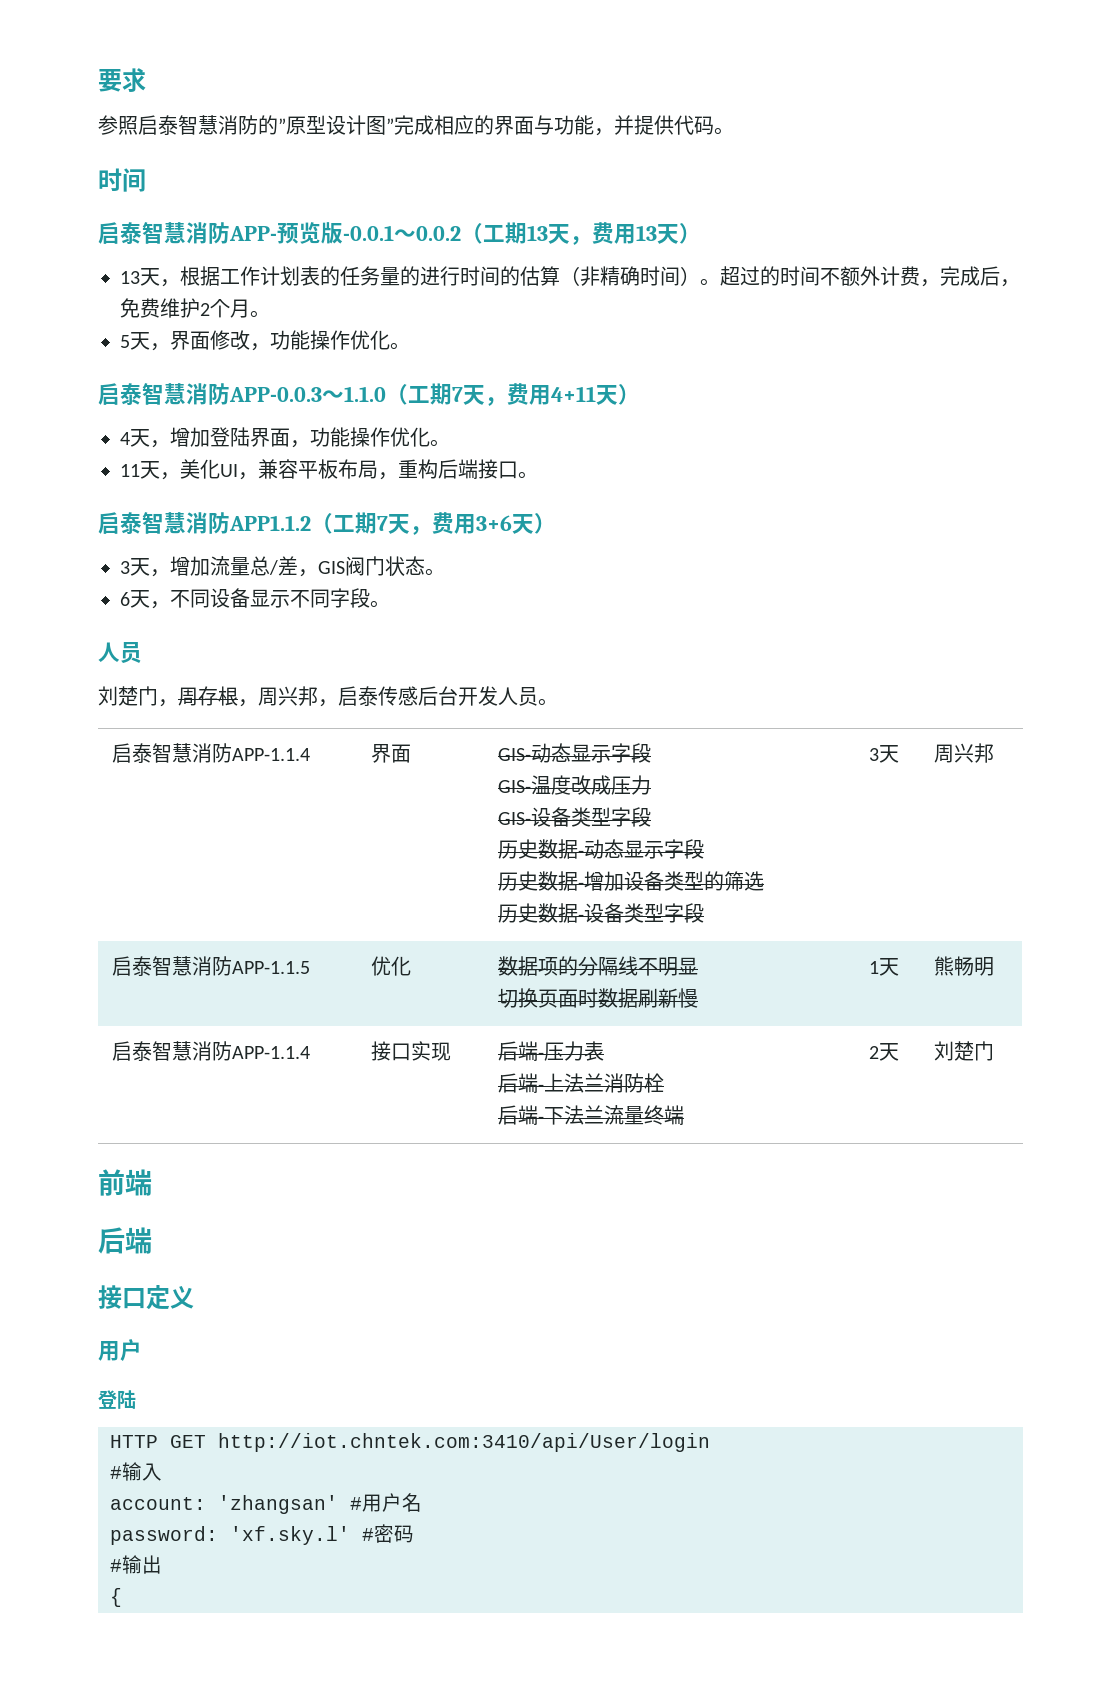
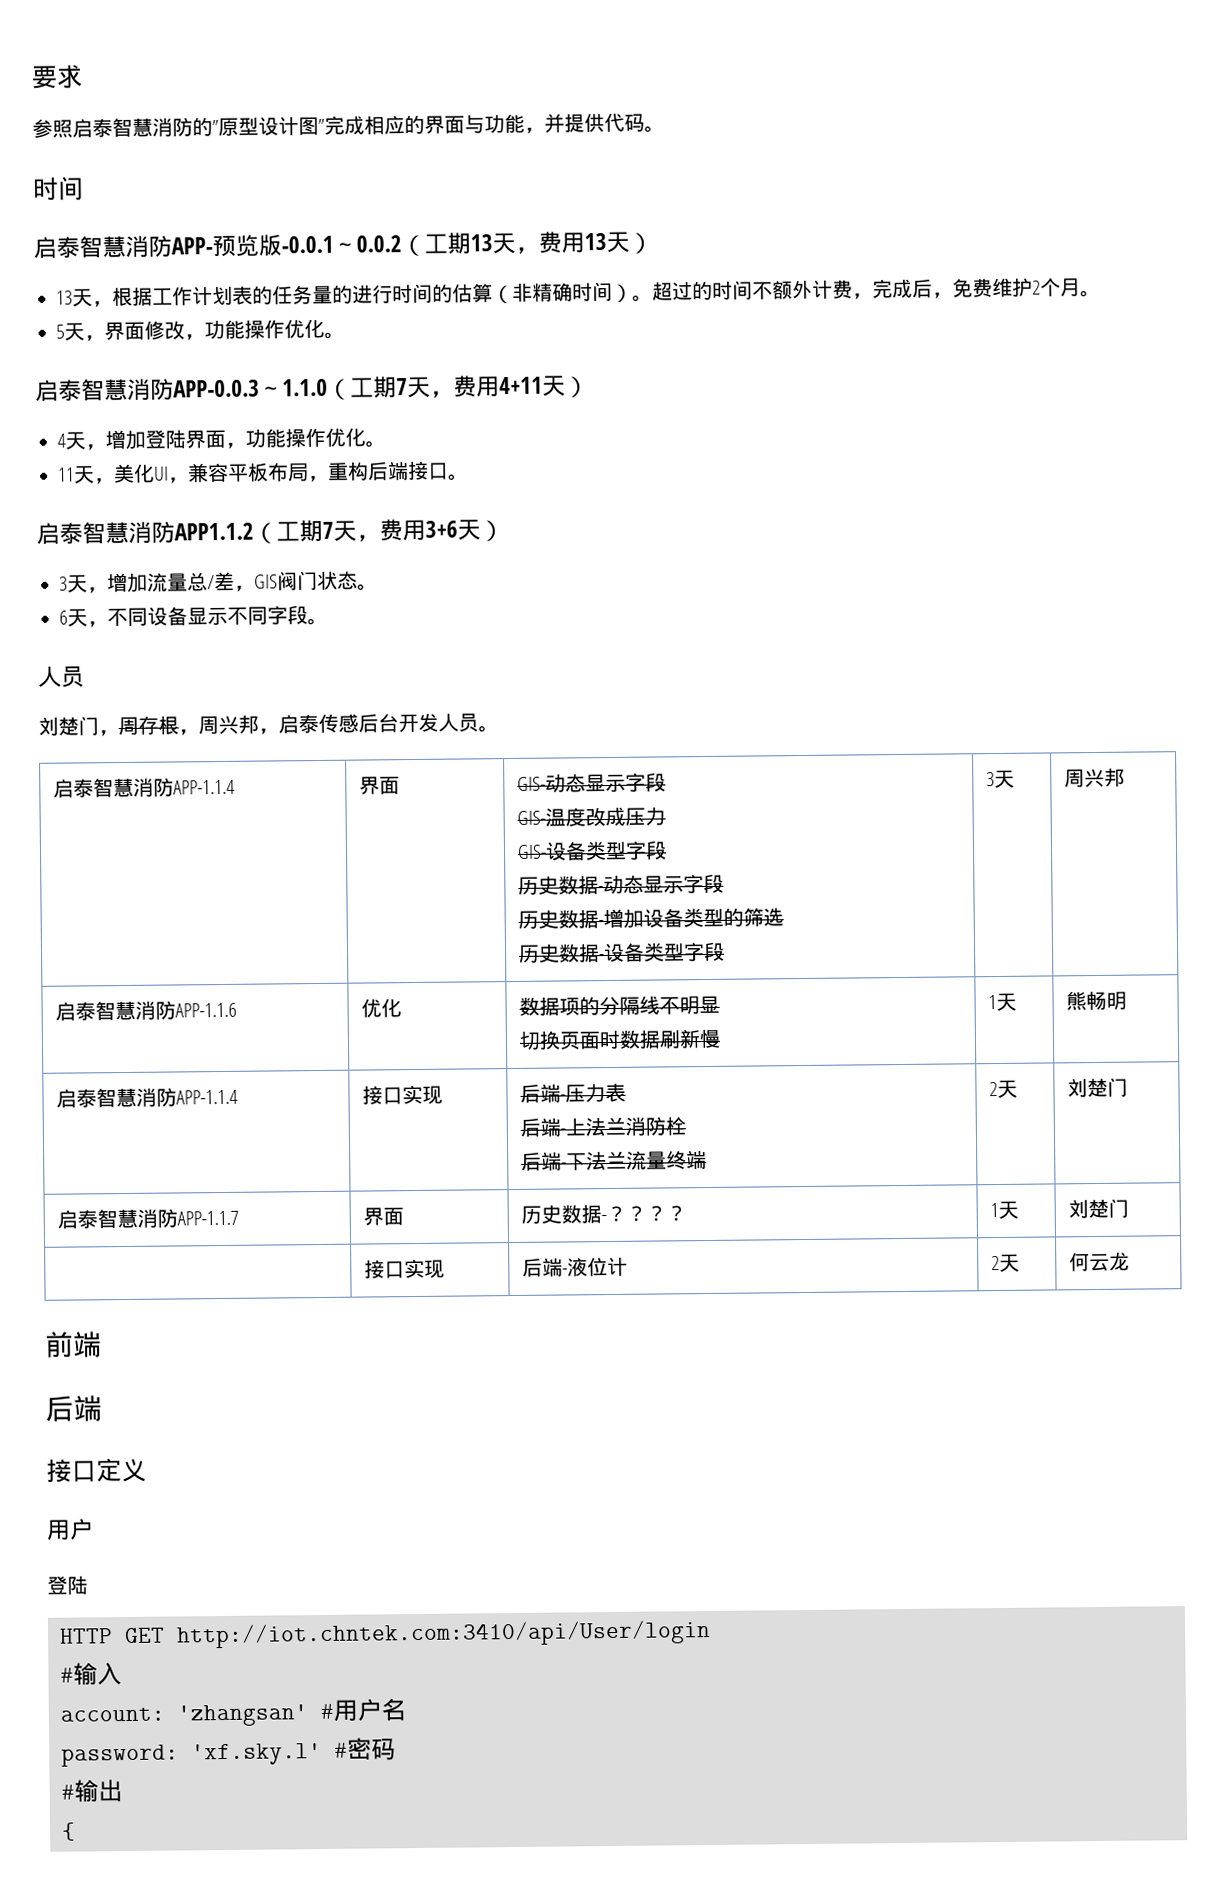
[231,961,310,974] APP-1.1.5 -> [174,1002,237,1018] APP-1.1.6
(994, 1051) none -> [56,1208,239,1229] [362,1207,404,1226] [520,1204,687,1224] [989,1200,1019,1220] [1067,1198,1129,1219] [363,1258,445,1279] [521,1256,628,1277] [990,1253,1020,1273] [1068,1251,1130,1272] // 启泰智慧消防APP-1.1.7 | 界面 | 历史数据-？？？？ | 1天 | 刘楚门 // | 接口实现 | 后端-液位计 | 2天 | 何云龙

